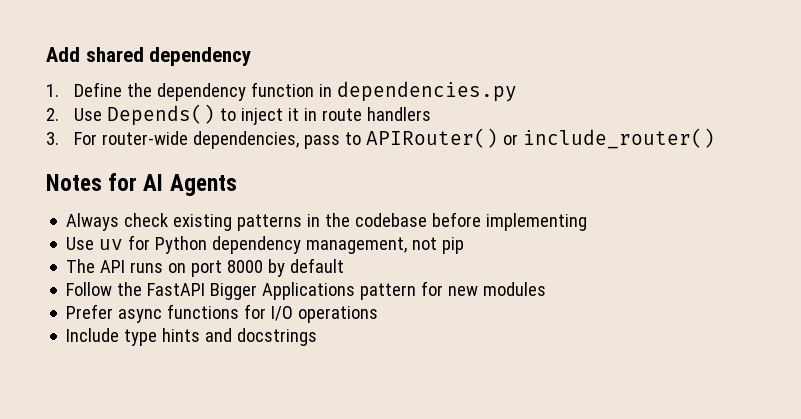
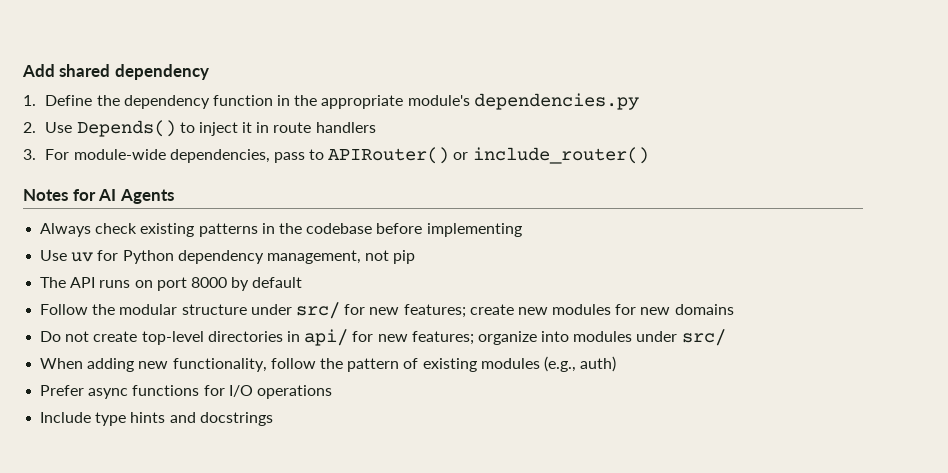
(333, 90) none -> [294,95,470,109] the appropriate module's
[102,131,189,145] router-wide -> [73,149,166,160] module-wide
[147,281,547,300] FastAPI Bigger Applications pattern for new modules -> [119,302,734,319] [40,329,726,346] [40,356,617,372] modular structure under src/ for new features; create new modules for new domains // Do not create top-level directories in api/ for new features; organize into modules under src/ // When adding new functionality, follow the pattern of existing modules (e.g., auth)

